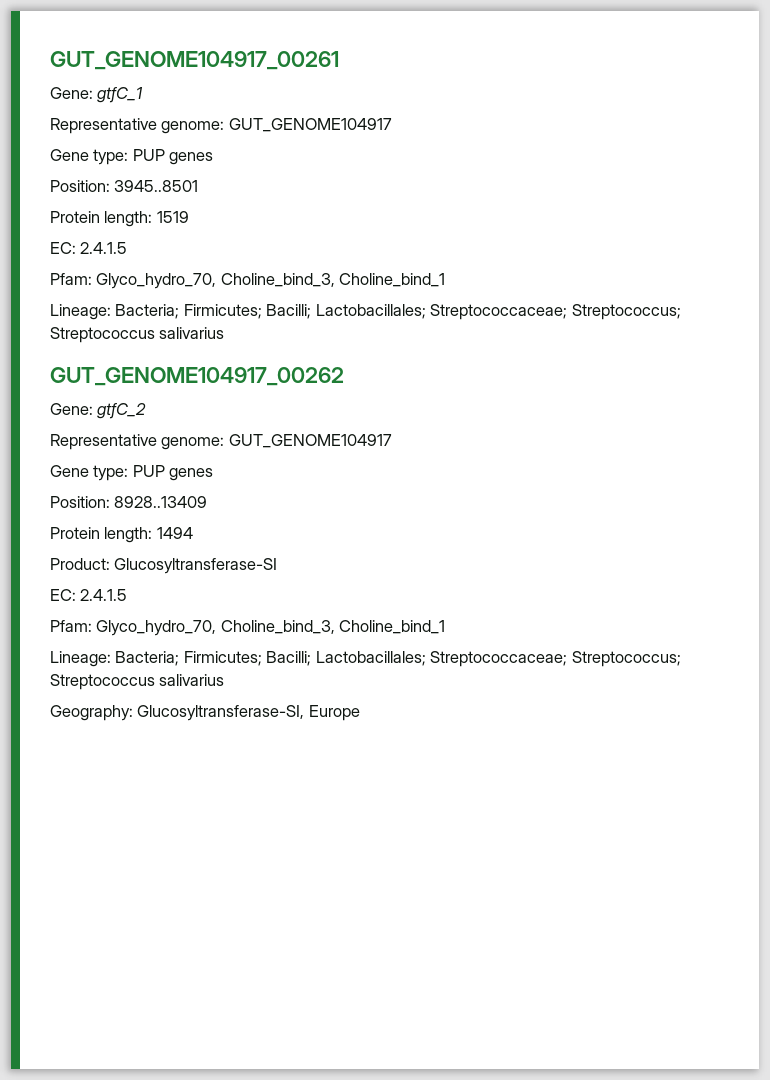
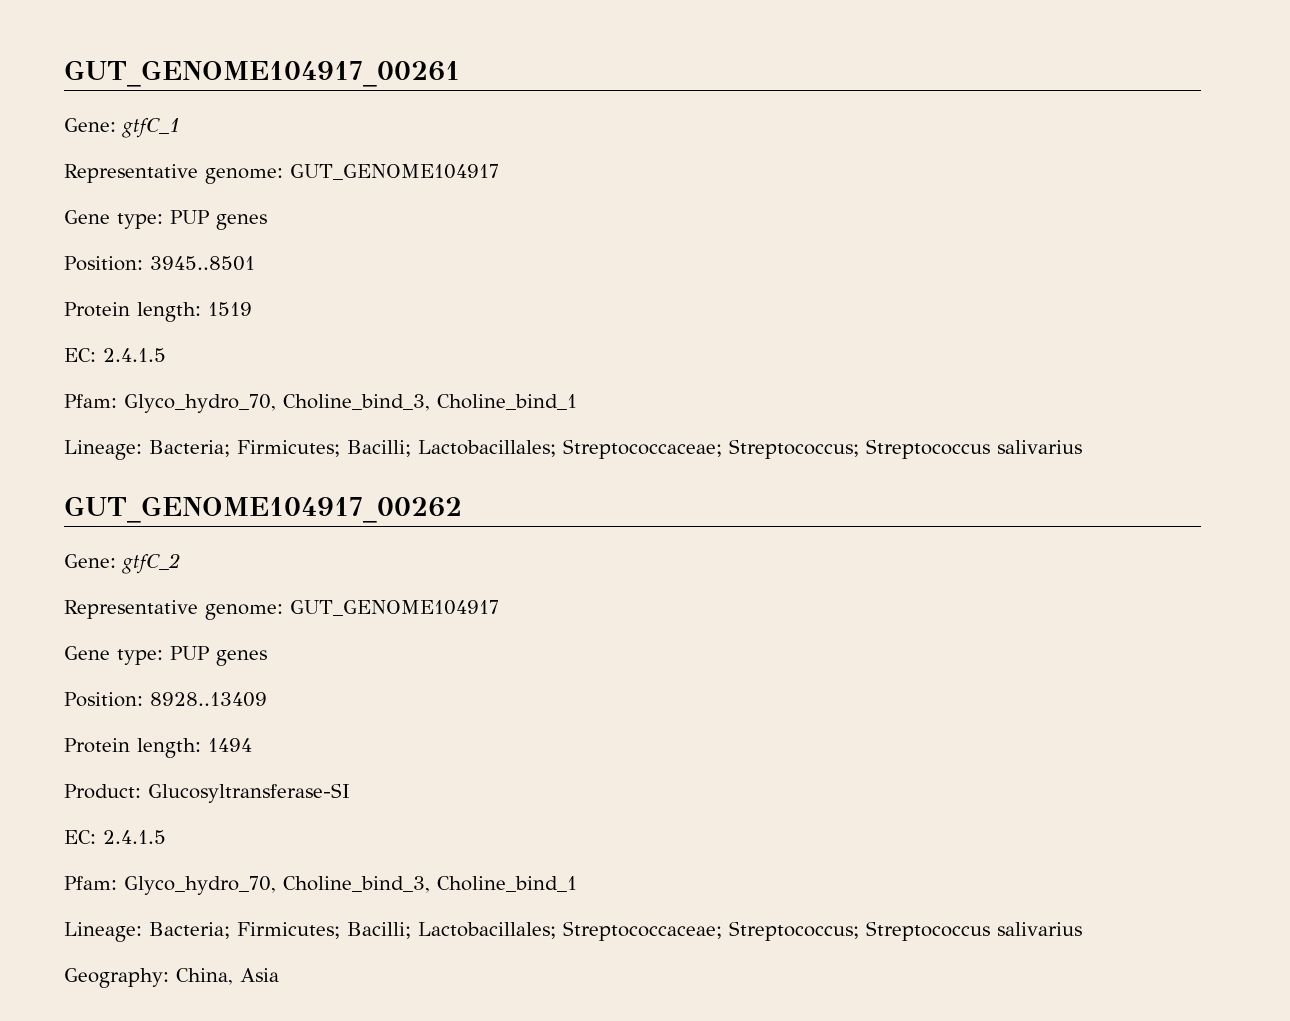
[137,705,360,721] Glucosyltransferase-SI, Europe -> [176,968,279,985] China, Asia

